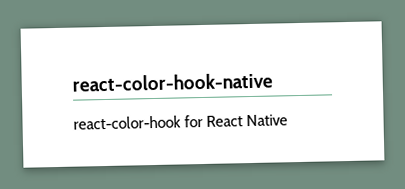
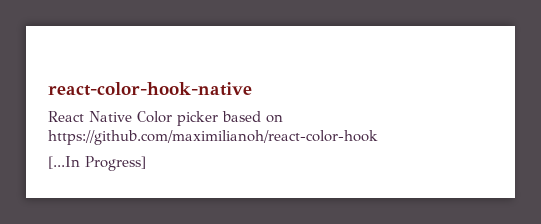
[73,114,289,130] react-color-hook for React Native -> [48,111,283,126] [48,130,378,145] [48,156,146,171] React Native Color picker based on https://github.com/maximilianoh/react-color-hook // [...In Progress]

